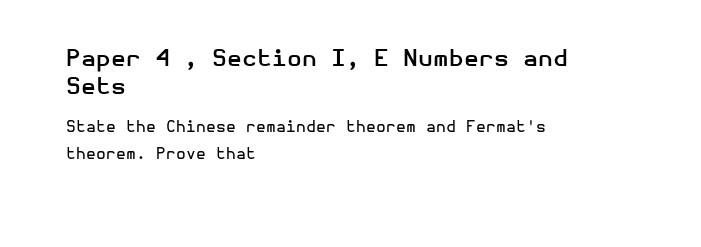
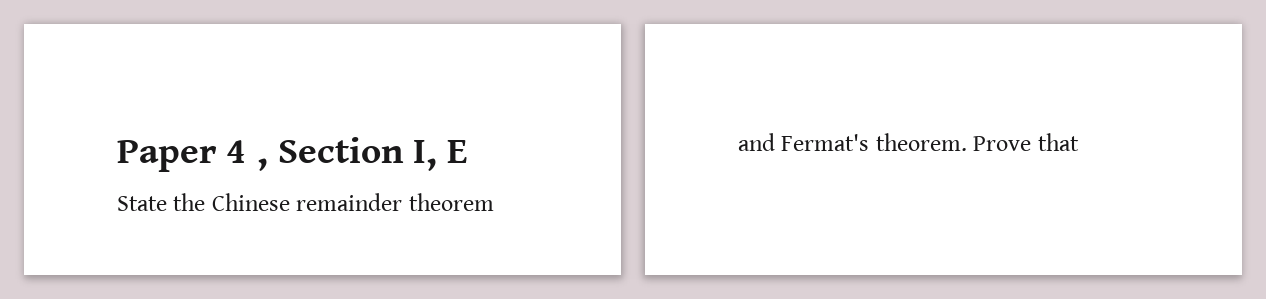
[403,49,568,66] [66,77,126,94] Numbers and Sets -> (468, 151) none

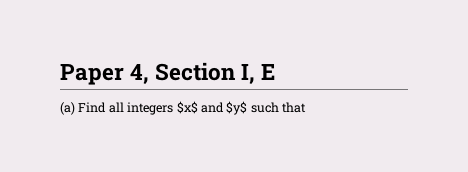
[226,140,268,171] 4 , -> [130,64,150,84] 4,
[117,193,494,211] [738,133,1032,151] State the Chinese remainder theorem and Fermat's theorem. Prove -> [60,101,279,115] (a) Find all integers $x$ and $y$ such

